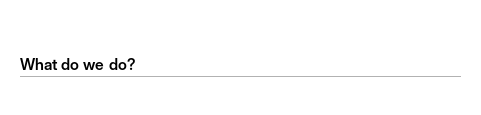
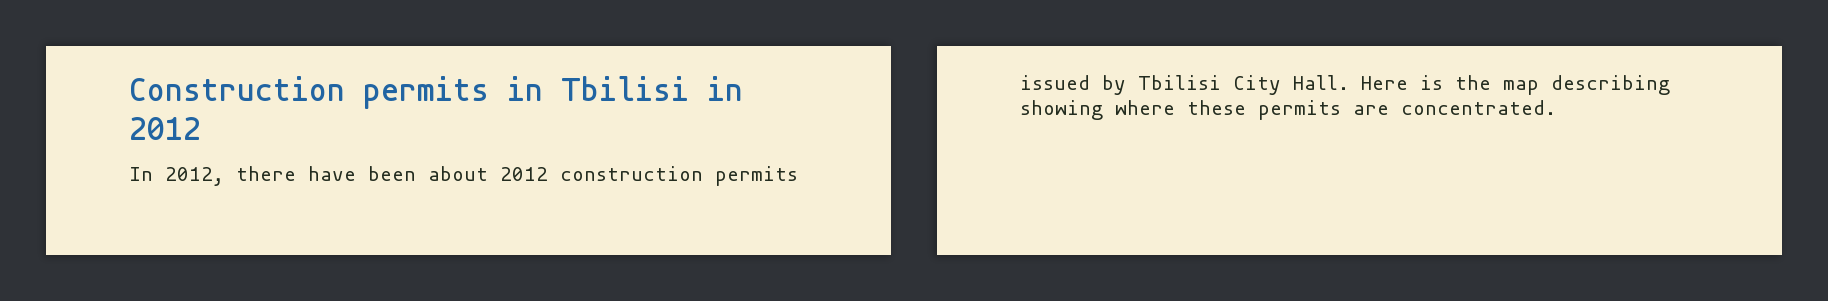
[20,58,136,70] What do we do? -> [129,76,743,109] [129,117,201,140] [129,166,798,186] [1020,75,1670,95] [1020,100,1556,120] Construction permits in Tbilisi in 2012 // In 2012, there have been about 2012 construction permits issued by Tbilisi City Hall. Here is the map describing showing where these permits are concentrated.

